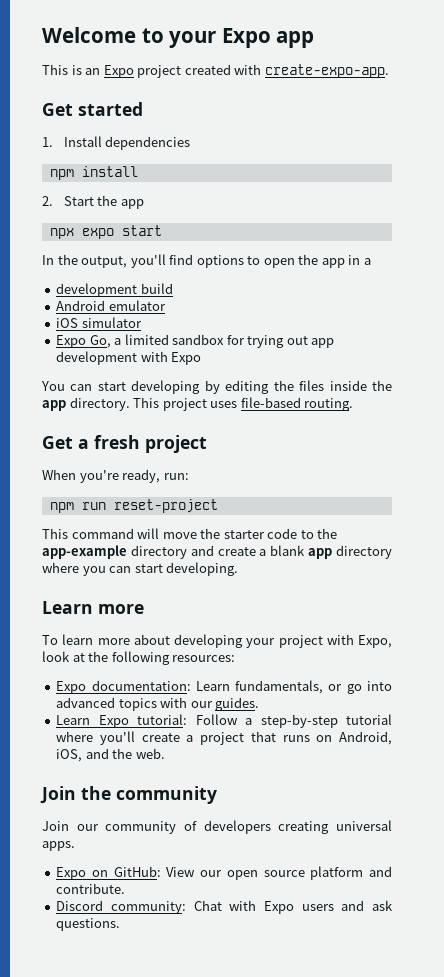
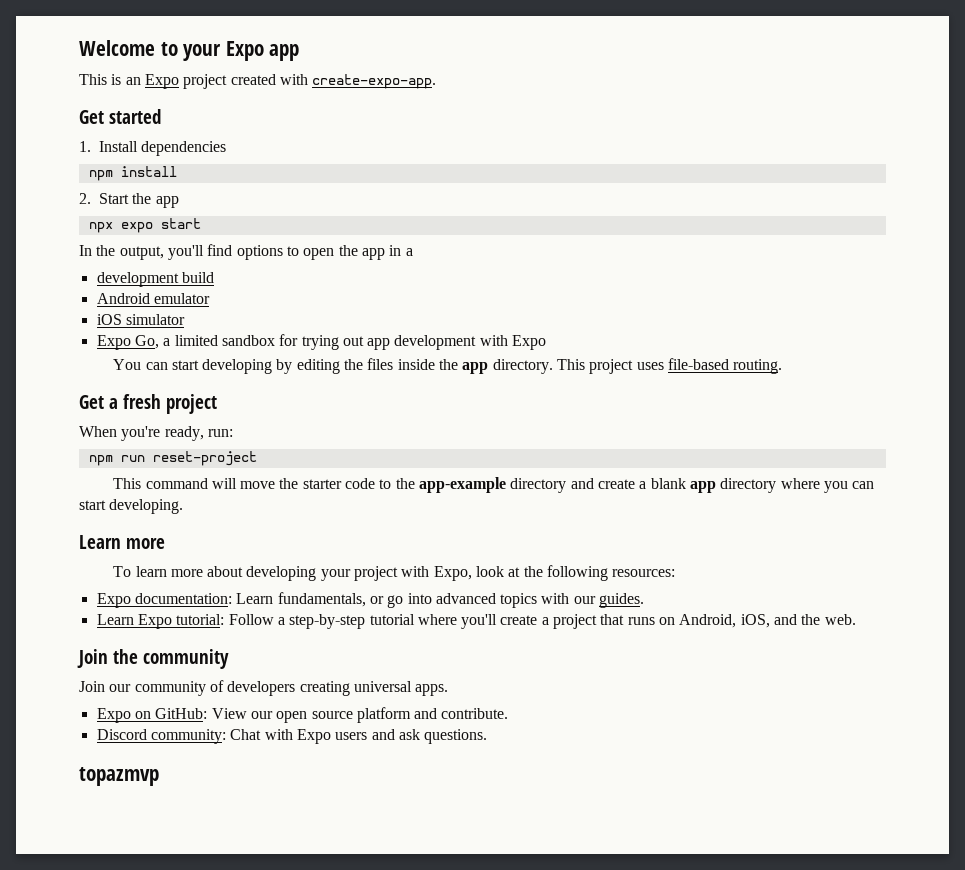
(121, 924) none -> [79,767,159,786] // topazmvp

